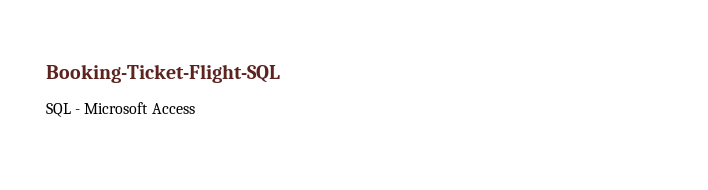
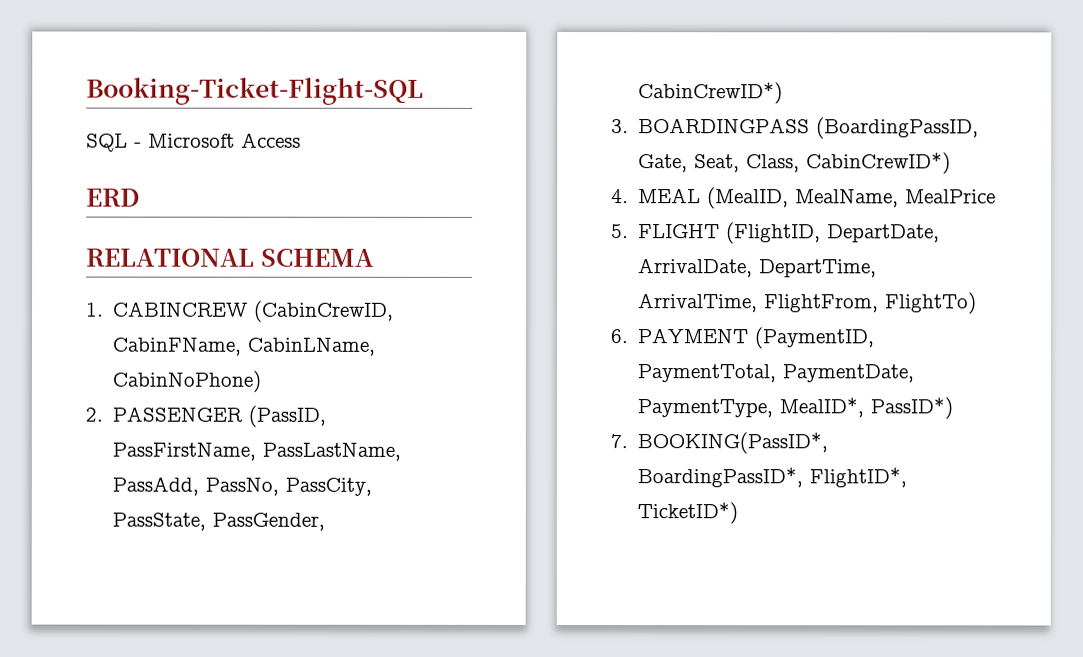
(195, 108) none -> [86,188,140,207] [86,248,375,267] [86,300,395,323] [112,337,376,356] [112,370,262,393] [85,405,327,428] [112,442,402,461] [112,476,373,496] [112,512,326,531] [638,82,784,105] [611,117,980,140] [638,152,952,175] [611,187,997,210] [611,222,941,245] [638,258,878,278] [638,292,978,315] [610,327,876,350] [637,364,915,383] [637,397,954,420] [610,432,829,455] [637,467,908,488] [637,502,739,525] // ERD // RELATIONAL SCHEMA // 1. CABINCREW (CabinCrewID, CabinFName, CabinLName, CabinNoPhone) // 2. PASSENGER (PassID, PassFirstName, PassLastName, PassAdd, PassNo, PassCity, PassState, PassGender, CabinCrewID*) // 3. BOARDINGPASS (BoardingPassID, Gate, Seat, Class, CabinCrewID*) // 4. MEAL (MealID, MealName, MealPrice // 5. FLIGHT (FlightID, DepartDate, ArrivalDate, DepartTime, ArrivalTime, FlightFrom, FlightTo) // 6. PAYMENT (PaymentID, PaymentTotal, PaymentDate, PaymentType, MealID*, PassID*) // 7. BOOKING(PassID*, BoardingPassID*, FlightID*, TicketID*)

